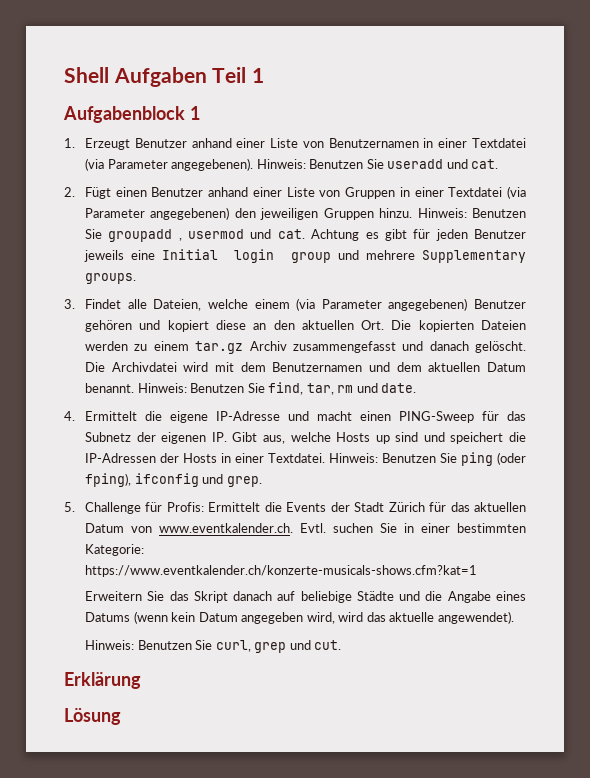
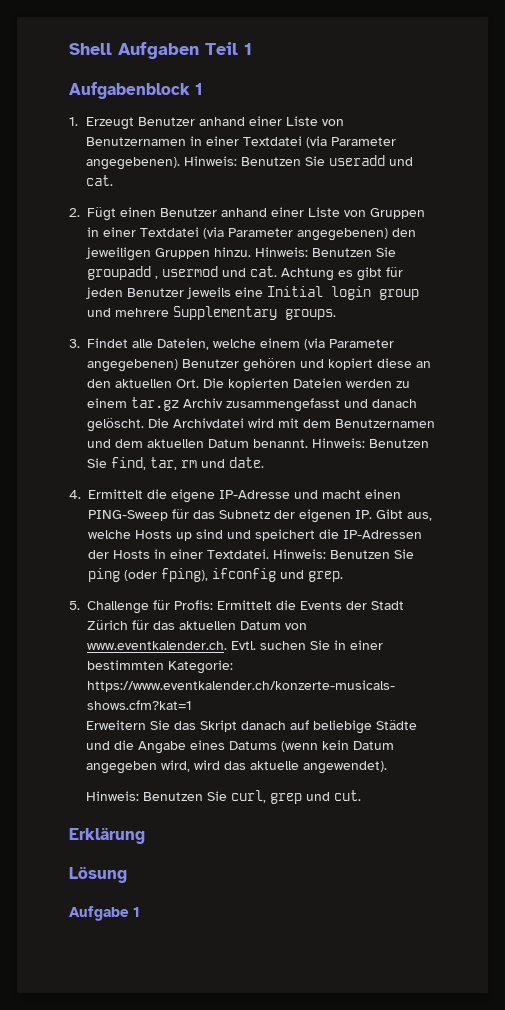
(121, 716) none -> [69,906,140,921] // Aufgabe 1

